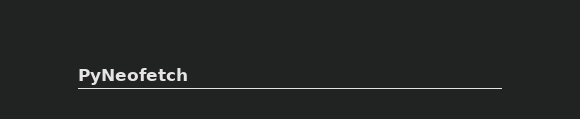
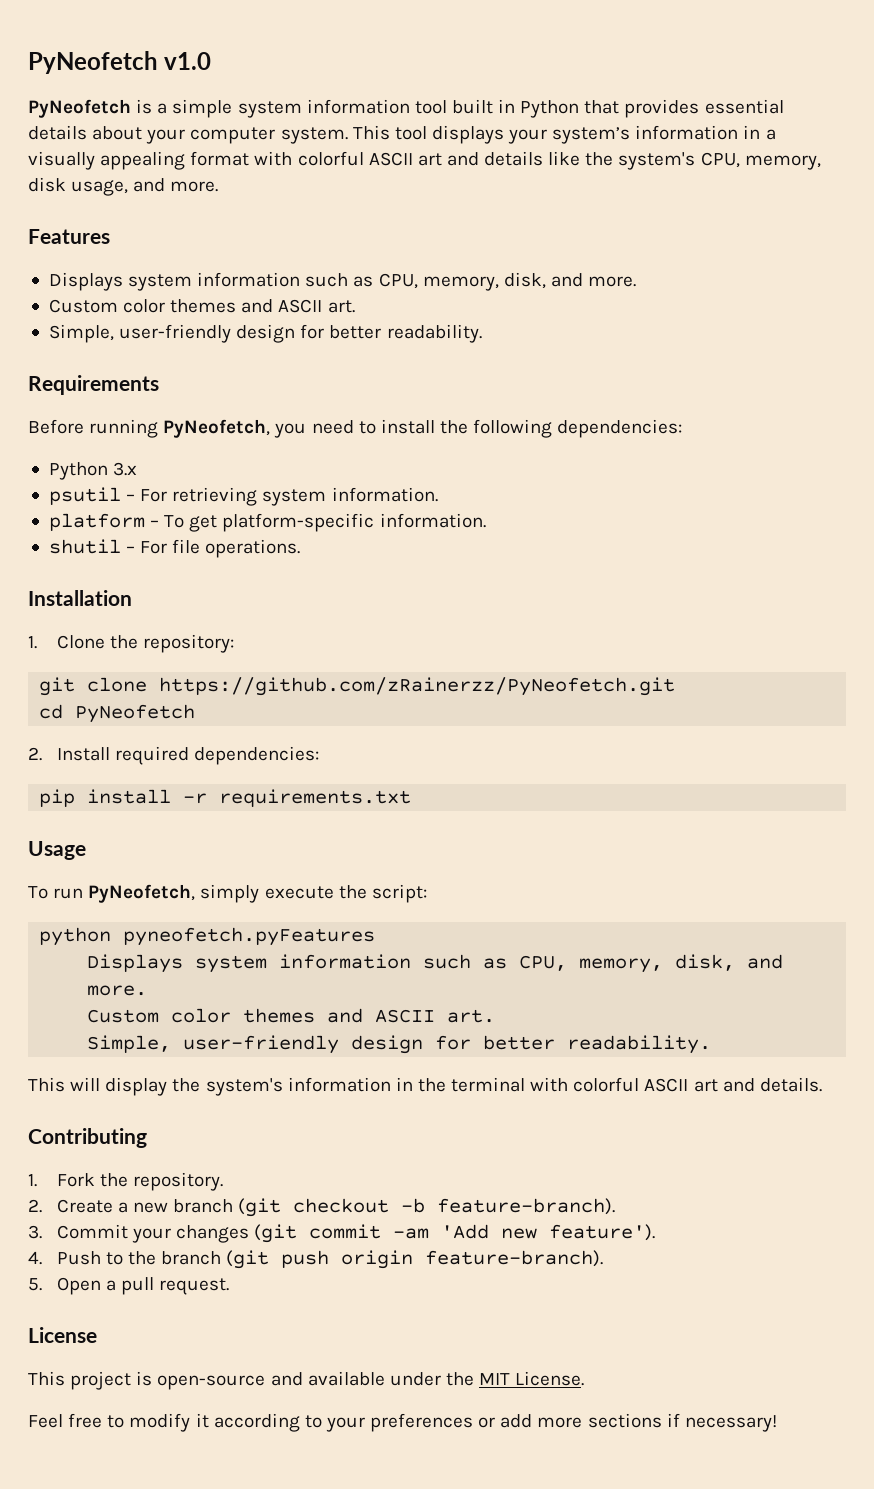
[78,68,188,85] PyNeofetch -> [28,51,212,74] [28,99,784,118] [28,125,776,144] [28,151,821,170] [28,177,219,196] [28,229,110,244] [48,272,637,291] [48,299,355,313] [48,324,482,343] [28,375,159,395] [28,419,683,438] [48,462,138,480] [48,487,438,506] [48,513,486,532] [48,539,301,558] [28,590,132,606] [28,634,235,653] [39,677,676,696] [39,704,196,723] [28,746,320,765] [39,789,412,807] [28,841,86,860] [28,884,427,903] [39,927,376,946] [87,954,784,973] [87,985,148,996] [87,1008,496,1023] [87,1035,712,1054] [28,1077,822,1096] [28,1128,147,1148] [28,1172,224,1191] [28,1198,616,1217] [28,1224,656,1243] [28,1250,604,1269] [28,1277,230,1295] [28,1327,97,1343] [28,1371,585,1390] [28,1413,777,1432] PyNeofetch v1.0 // PyNeofetch is a simple system information tool built in Python that provides essential details about your computer system. This tool displays your system’s information in a visually appealing format with colorful ASCII art and details like the system's CPU, memory, disk usage, and more. // Features // Displays system information such as CPU, memory, disk, and more. // Custom color themes and ASCII art. // Simple, user-friendly design for better readability. // Requirements // Before running PyNeofetch, you need to install the following dependencies: // Python 3.x // psutil – For retrieving system information. // platform – To get platform-specific information. // shutil – For file operations. // Installation // 1. Clone the repository: // git clone https://github.com/zRainerzz/PyNeofetch.git // cd PyNeofetch // 2. Install required dependencies: // pip install -r requirements.txt // Usage // To run PyNeofetch, simply execute the script: // python pyneofetch.pyFeatures // Displays system information such as CPU, memory, disk, and more. // Custom color themes and ASCII art. // Simple, user-friendly design for better readability. // This will display the system's information in the terminal with colorful ASCII art and details. // Contributing // 1. Fork the repository. // 2. Create a new branch (git checkout -b feature-branch). // 3. Commit your changes (git commit -am 'Add new feature'). // 4. Push to the branch (git push origin feature-branch). // 5. Open a pull request. // License // This project is open-source and available under the MIT License. // Feel free to modify it according to your preferences or add more sections if necessary!

